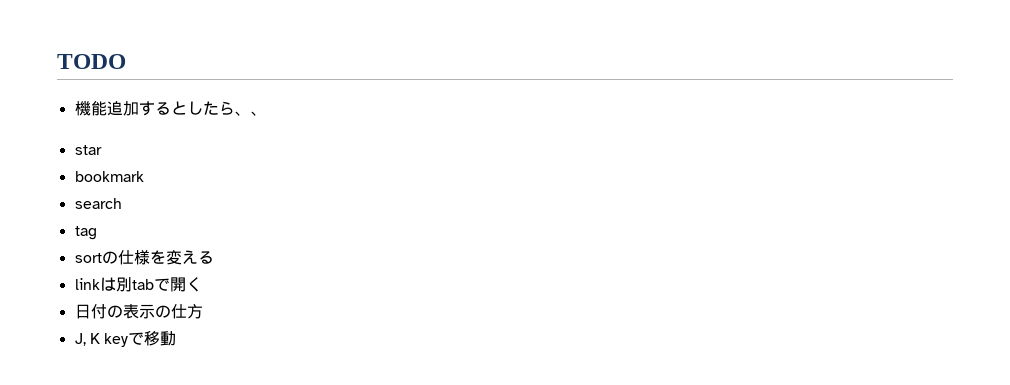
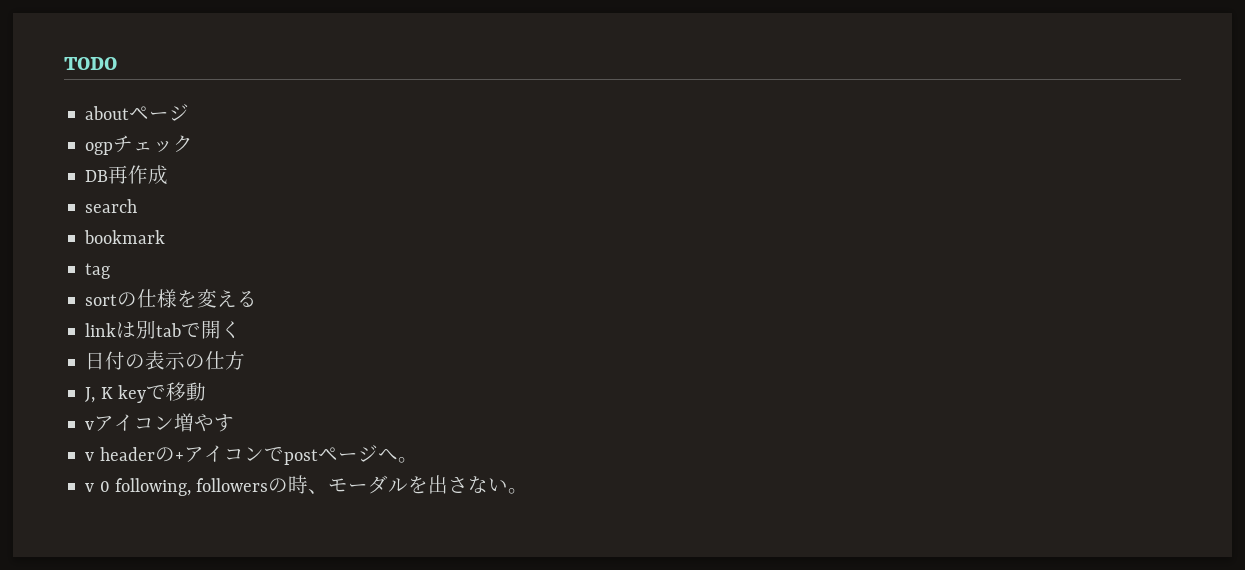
[74,100,267,116] [74,145,102,155] 機能追加するとしたら、、 // star -> [85,104,190,121] [85,135,194,155] [85,165,169,185] [85,199,138,213] aboutページ // ogpチェック // DB再作成 // search
[74,198,122,209] // search -> (166, 237) none
(177, 338) none -> [85,413,235,432] [85,445,418,465] [85,475,529,496] // vアイコン増やす // v headerの+アイコンでpostページへ。 // v 0 following, followersの時、モーダルを出さない。

